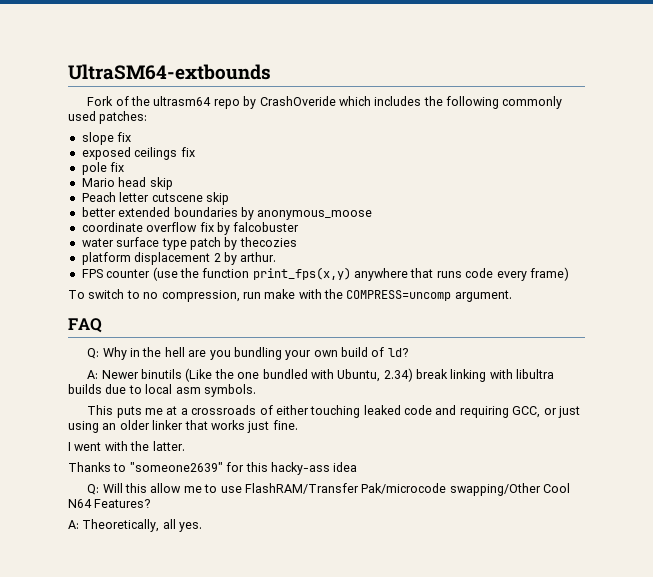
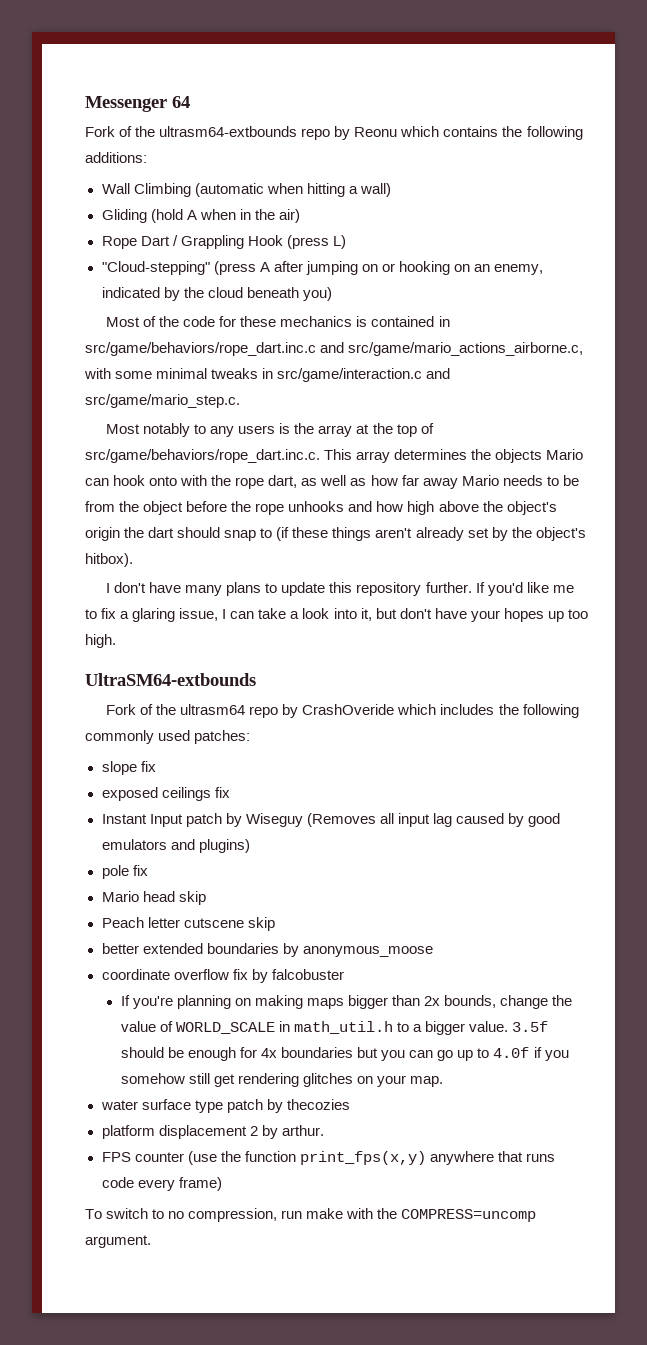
(68, 72) none -> [85,96,190,112] [85,126,583,140] [85,152,147,163] [101,183,391,197] [101,209,300,223] [101,235,346,249] [101,261,544,275] [101,287,332,301] [106,316,450,327] [85,342,584,356] [84,368,451,382] [85,394,240,408] [106,423,434,437] [85,449,584,463] [85,475,579,489] [85,501,557,515] [85,527,586,541] [85,553,133,567] [106,582,574,596] [85,608,588,622] [85,634,116,648] Messenger 64 // Fork of the ultrasm64-extbounds repo by Reonu which contains the following additions: // Wall Climbing (automatic when hitting a wall) // Gliding (hold A when in the air) // Rope Dart / Grappling Hook (press L) // "Cloud-stepping" (press A after jumping on or hooking on an enemy, indicated by the cloud beneath you) // Most of the code for these mechanics is contained in src/game/behaviors/rope_dart.inc.c and src/game/mario_actions_airborne.c, with some minimal tweaks in src/game/interaction.c and src/game/mario_step.c. // Most notably to any users is the array at the top of src/game/behaviors/rope_dart.inc.c. This array determines the objects Mario can hook onto with the rope dart, as well as how far away Mario needs to be from the object before the rope unhooks and how high above the object's origin the dart should snap to (if these things aren't already set by the object's hitbox). // I don't have many plans to update this repository further. If you'd like me to fix a glaring issue, I can take a look into it, but don't have your hopes up too high. //
(195, 152) none -> [101,813,561,827] [101,839,250,853] // Instant Input patch by Wiseguy (Removes all input lag caused by good emulators and plugins)
(300, 227) none -> [120,995,573,1009] [120,1021,549,1035] [120,1047,569,1061] [120,1073,444,1087] // If you're planning on making maps bigger than 2x bounds, change the value of WORLD_SCALE in math_util.h to a bigger value. 3.5f should be enough for 4x boundaries but you can go up to 4.0f if you somehow still get rendering glitches on your map.
[68,318,102,333] [87,347,408,360] [87,368,555,382] [68,384,256,397] [87,405,580,418] [68,420,298,433] [68,441,185,451] [68,462,358,475] [87,483,571,496] [68,499,151,508] [68,519,203,532] // FAQ // Q: Why in the hell are you bundling your own build of ld? // A: Newer binutils (Like the one bundled with Ubuntu, 2.34) break linking with libultra builds due to local asm symbols. // This puts me at a crossroads of either touching leaked code and requiring GCC, or just using an older linker that works just fine. // I went with the latter. // Thanks to "someone2639" for this hacky-ass idea // Q: Will this allow me to use FlashRAM/Transfer Pak/microcode swapping/Other Cool N64 Features? // A: Theoretically, all yes. -> (151, 1241) none

